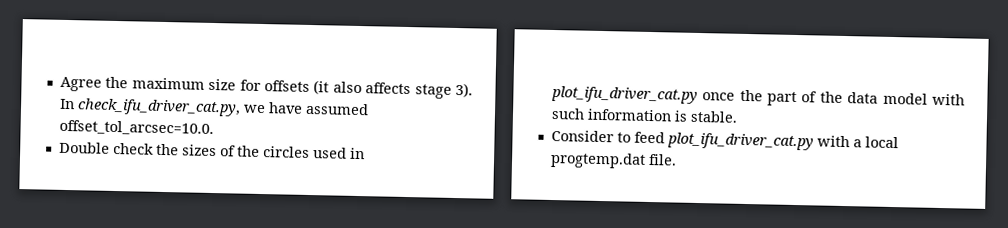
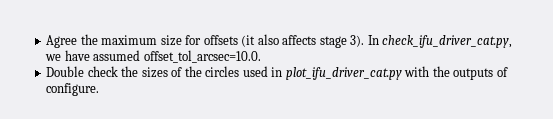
[702,89,966,107] [550,107,738,123] [550,129,899,151] [549,151,677,169] once the part of the data model with such information is stable. // Consider to feed plot_ifu_driver_cat.py with a local progtemp.dat file. -> [404,66,508,80] [46,83,100,96] with the outputs of configure.

